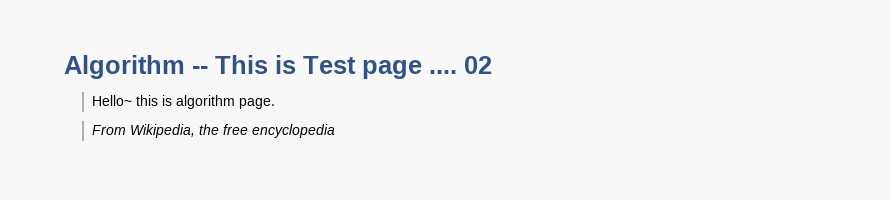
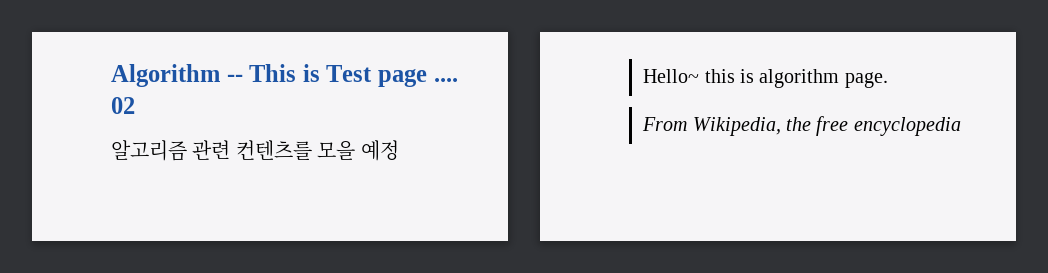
(492, 65) none -> [111,140,399,161] // 알고리즘 관련 컨텐츠를 모을 예정

